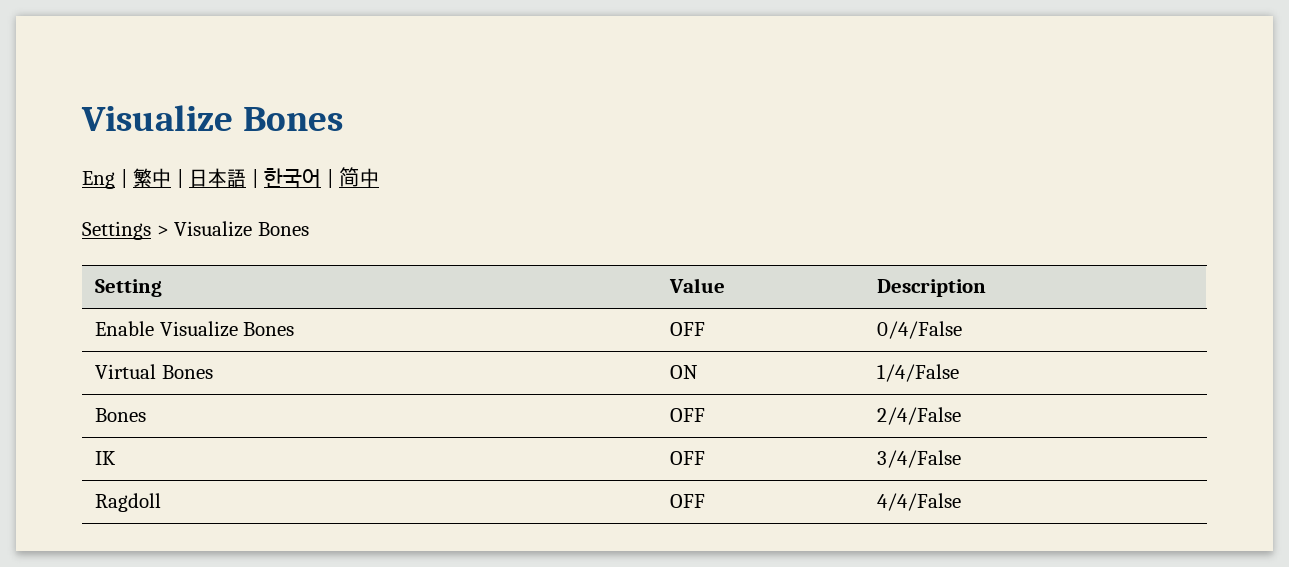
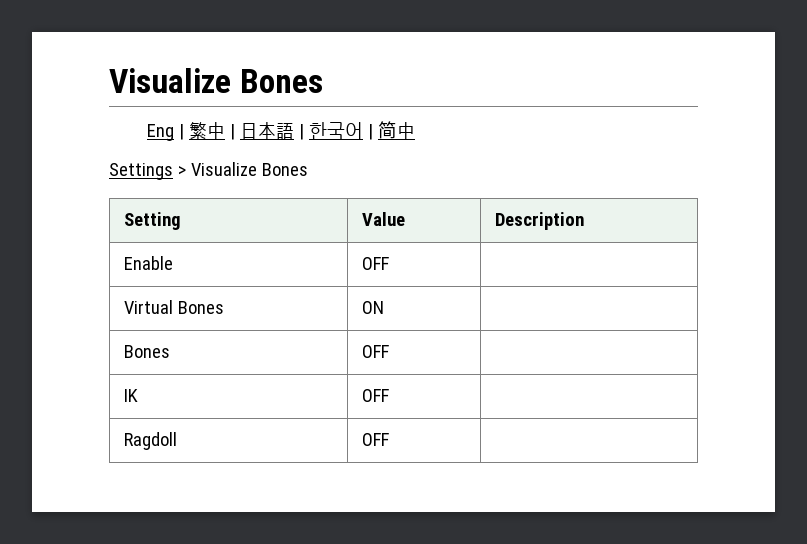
[159,321,295,337] [670,322,706,336] [877,321,963,339] Visualize Bones | OFF | 0/4/False -> [361,257,389,270] | OFF |
[877,364,960,382] [95,408,147,422] [670,408,706,422] [877,407,962,425] 1/4/False // Bones | OFF | 2/4/False -> [123,345,170,358] [361,345,389,358] // Bones | OFF |
[877,450,962,468] 3/4/False -> (389, 395) none
[877,493,962,511] 4/4/False -> (389, 439) none

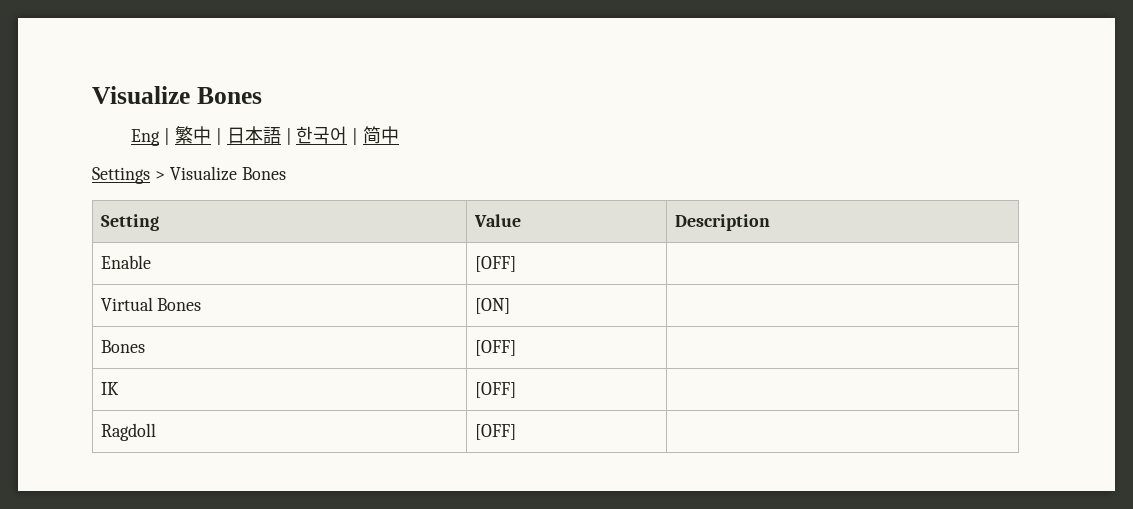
[361,257,389,270] OFF -> [474,256,516,272] [OFF]
[361,301,384,314] [123,345,170,358] [361,345,389,358] ON | // Bones | OFF -> [474,298,510,314] [100,340,145,353] [474,340,516,356] [ON] | // Bones | [OFF]
[361,389,389,402] OFF -> [474,382,516,398] [OFF]
[361,433,389,446] OFF -> [474,424,516,440] [OFF]

